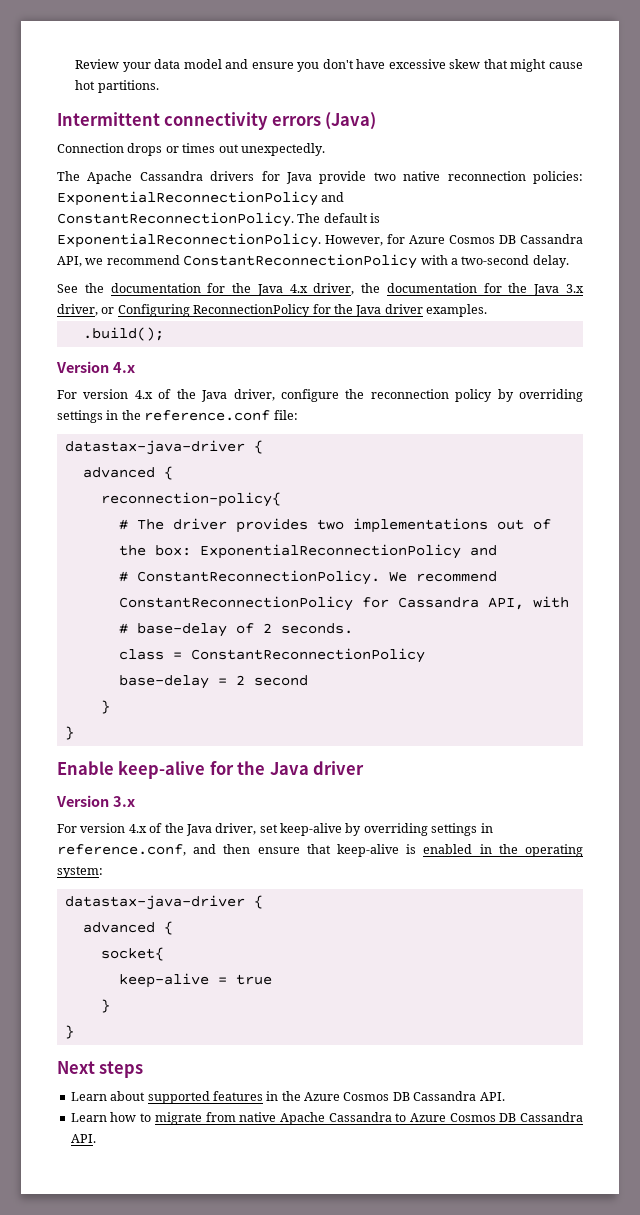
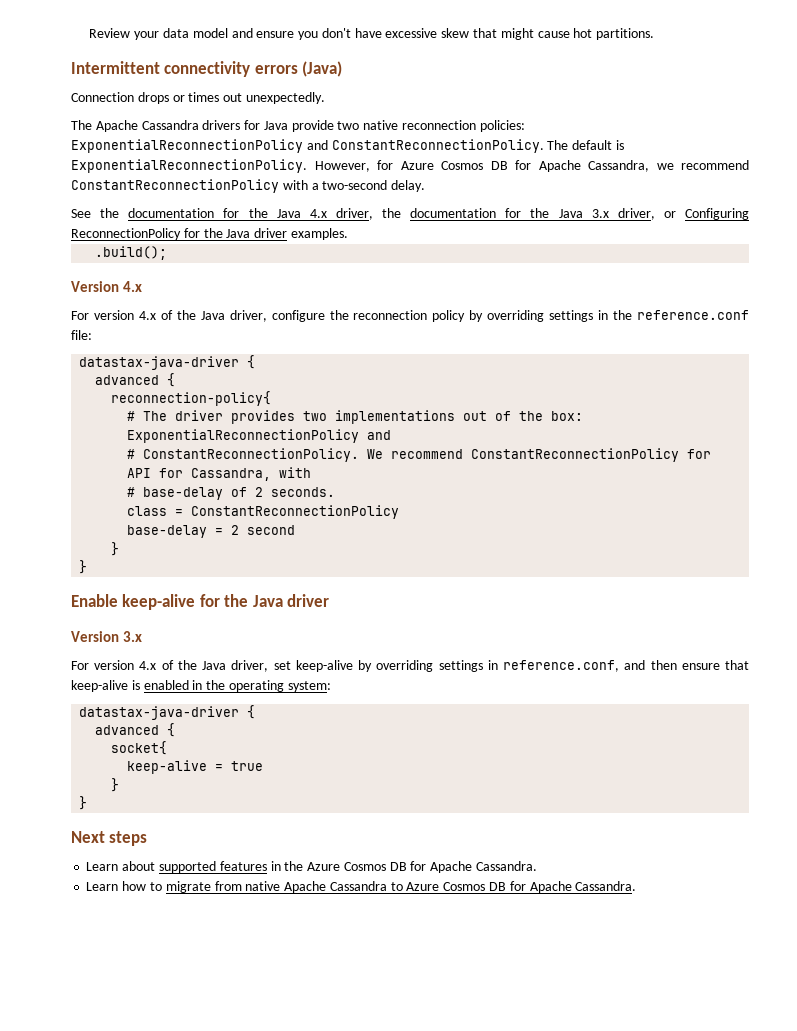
[520,234,583,244] [57,256,82,267] Cassandra API, -> [515,160,649,172] for Apache Cassandra,
[397,597,524,610] Cassandra API, -> [127,468,272,481] API for Cassandra,
[413,1091,505,1101] Cassandra API. -> [410,861,537,873] for Apache Cassandra.
[520,1112,583,1122] [70,1134,96,1143] Cassandra API. -> [509,881,637,893] for Apache Cassandra.

